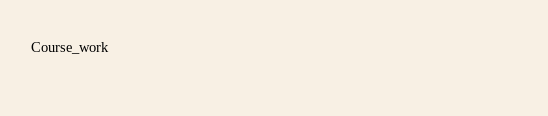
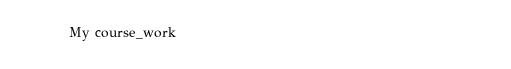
[31,42,109,54] Course_work -> [69,27,176,41] My course_work

